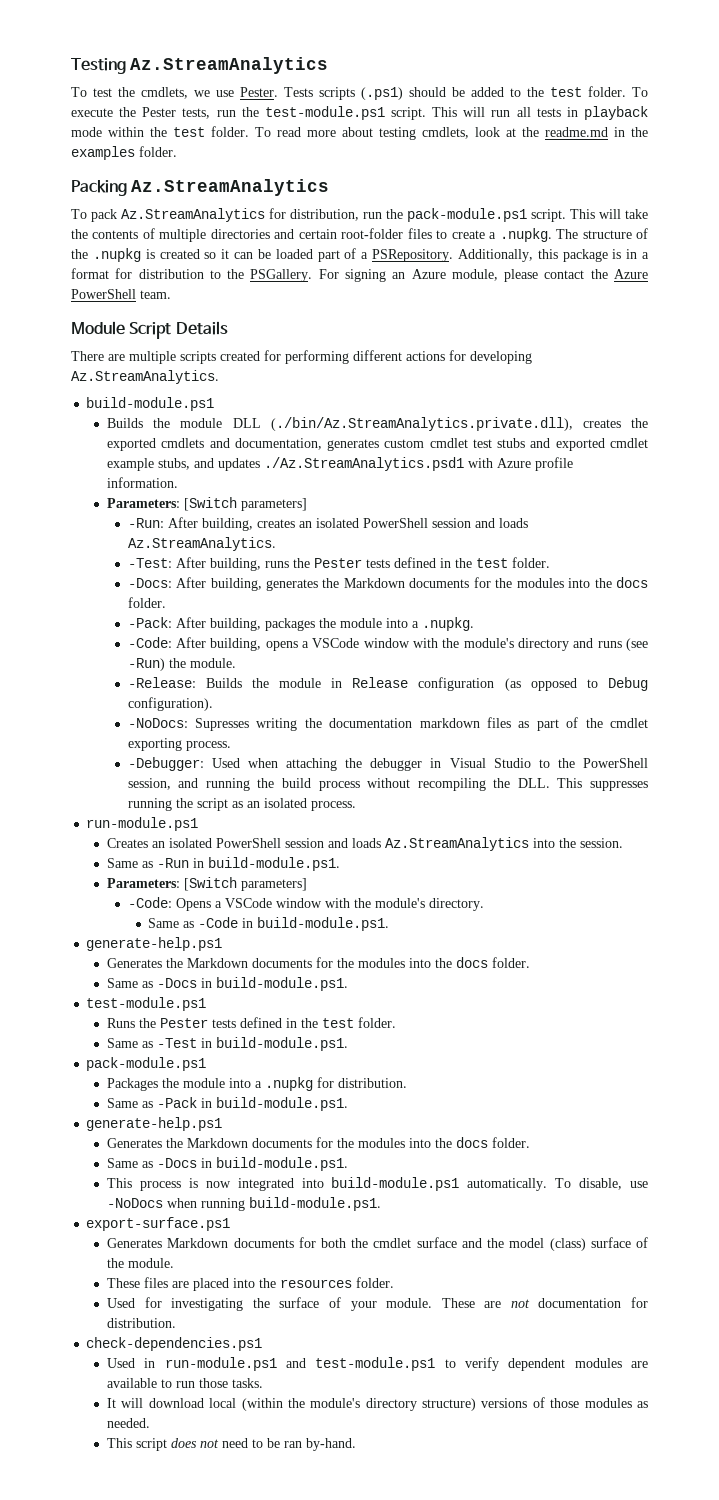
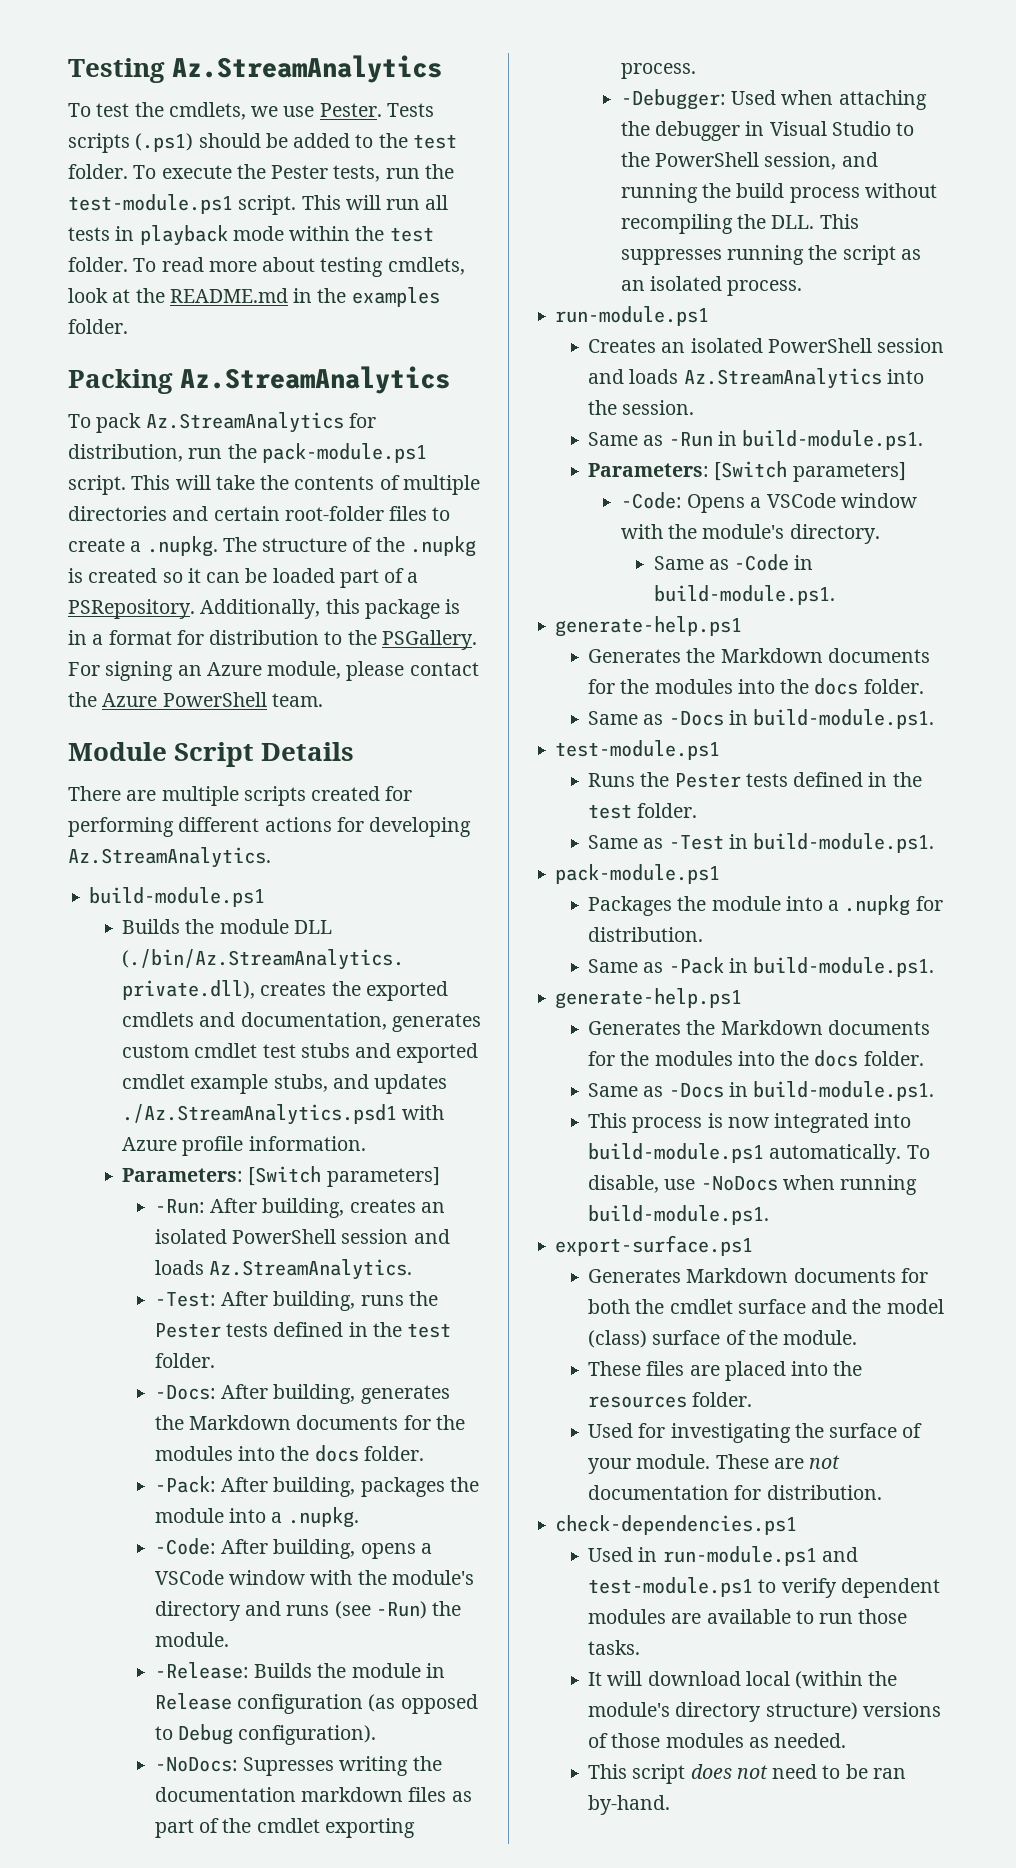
[545,127,608,137] readme.md -> [169,288,288,303] README.md

